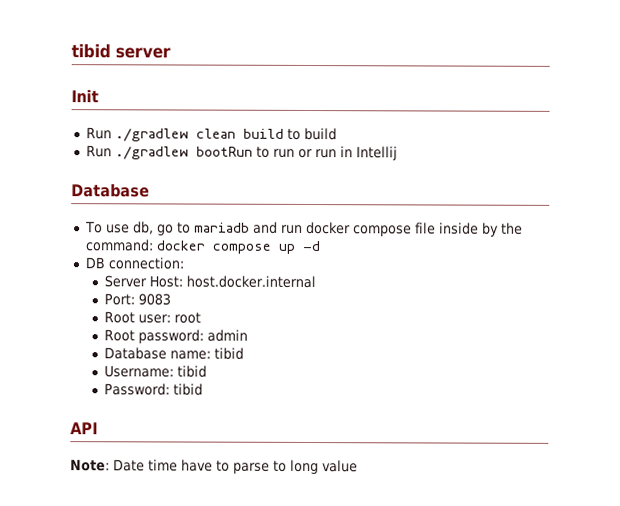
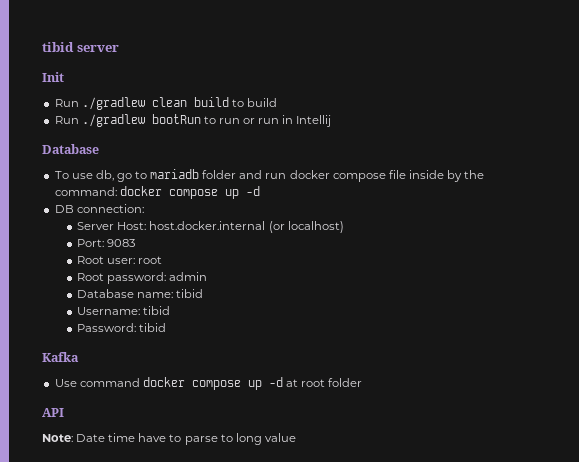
(250, 227) none -> [202,170,237,179] folder
(316, 282) none -> [268,221,344,233] (or localhost)
(203, 389) none -> [42,352,79,362] [54,377,363,390] // Kafka // Use command docker compose up -d at root folder

